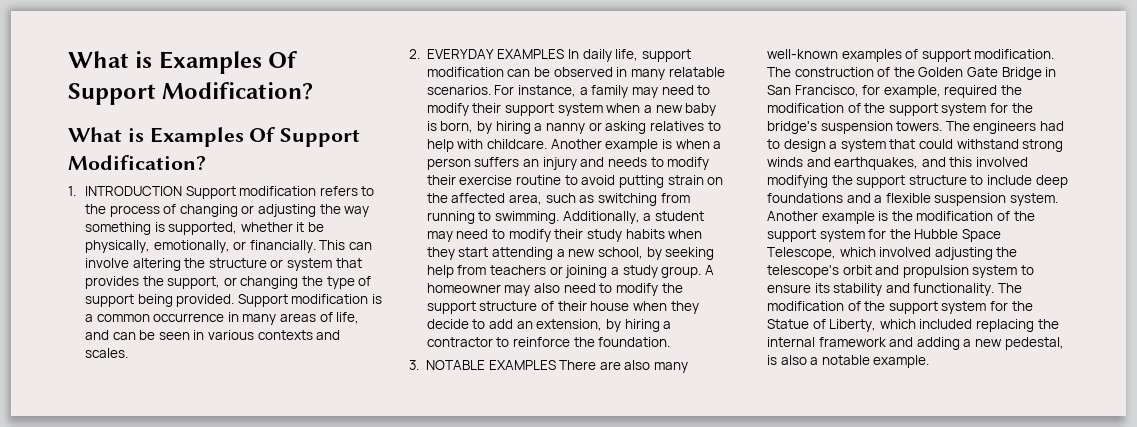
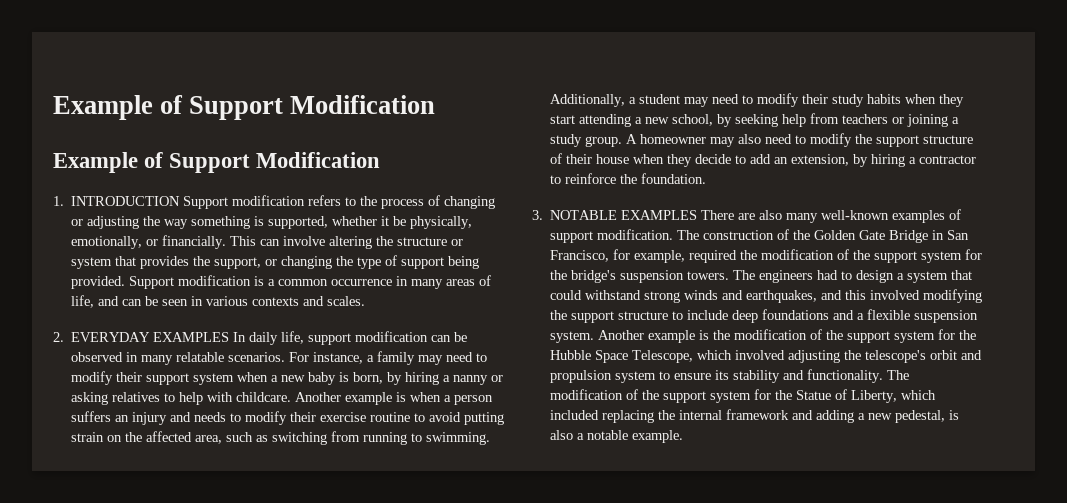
[68,51,298,74] [68,82,314,105] [68,127,361,147] [68,155,206,171] What is Examples Of Support Modification? // What is Examples Of Support Modification? -> [53,95,436,120] [53,152,381,173] Example of Support Modification // Example of Support Modification

